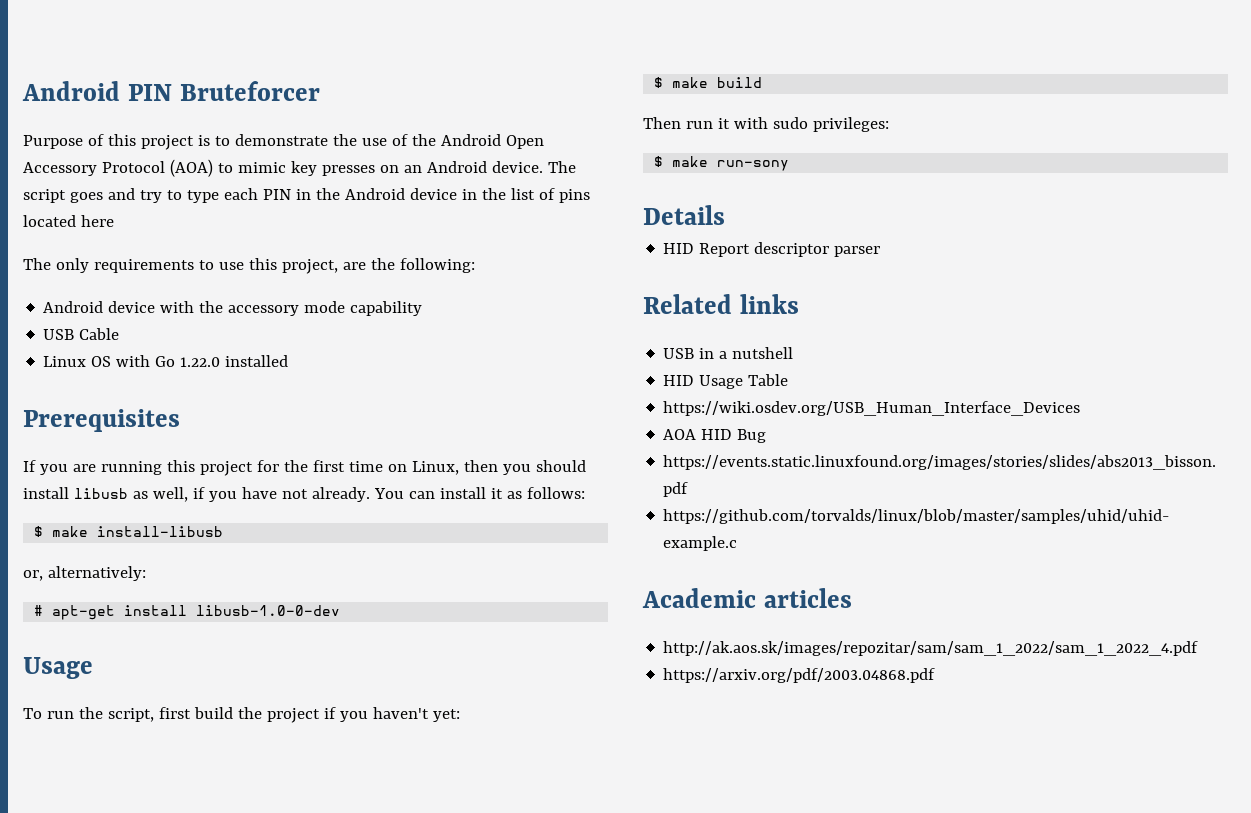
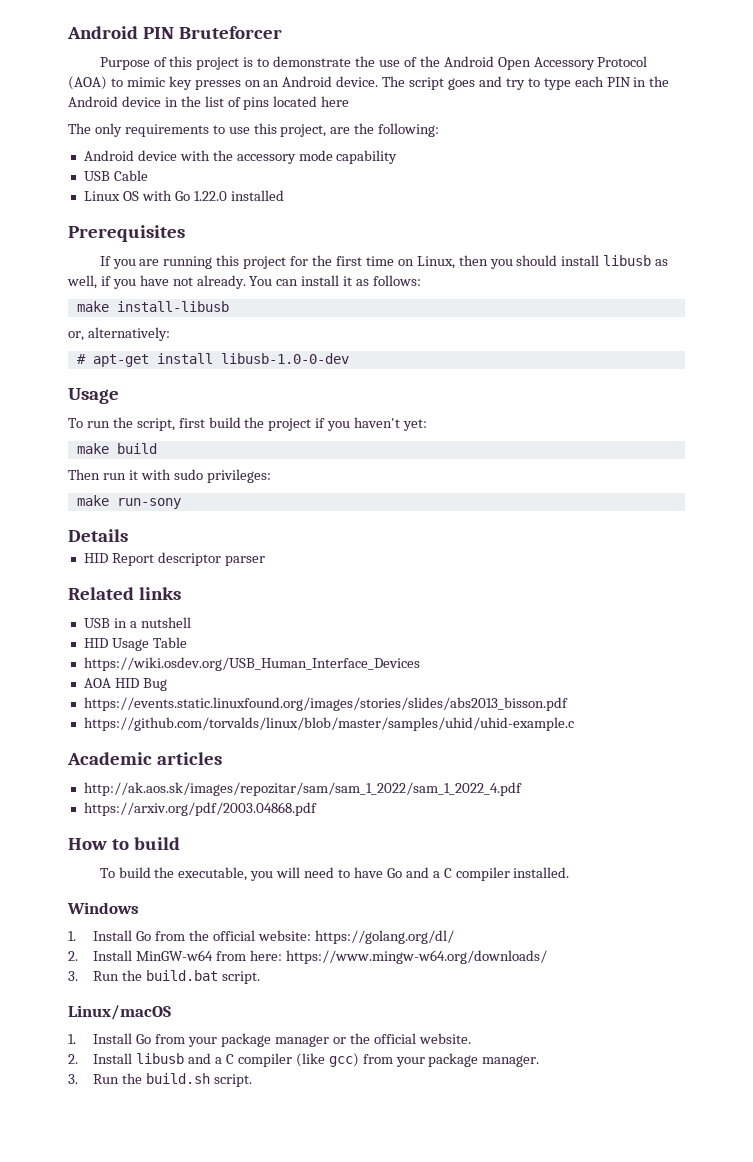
[34,526,44,537] $ -> (422, 280) none
[654,77,664,88] $ -> (428, 425) none
[654,156,664,167] $ -> (271, 476) none
(936, 675) none -> [68,837,180,850] [99,867,570,881] [67,902,139,914] [68,930,454,944] [68,950,547,964] [68,970,261,984] [68,1005,171,1020] [68,1033,471,1047] [68,1053,540,1067] [68,1073,253,1087] // How to build // To build the executable, you will need to have Go and a C compiler installed. // Windows // 1. Install Go from the official website: https://golang.org/dl/ // 2. Install MinGW-w64 from here: https://www.mingw-w64.org/downloads/ // 3. Run the build.bat script. // Linux/macOS // 1. Install Go from your package manager or the official website. // 2. Install libusb and a C compiler (like gcc) from your package manager. // 3. Run the build.sh script.

